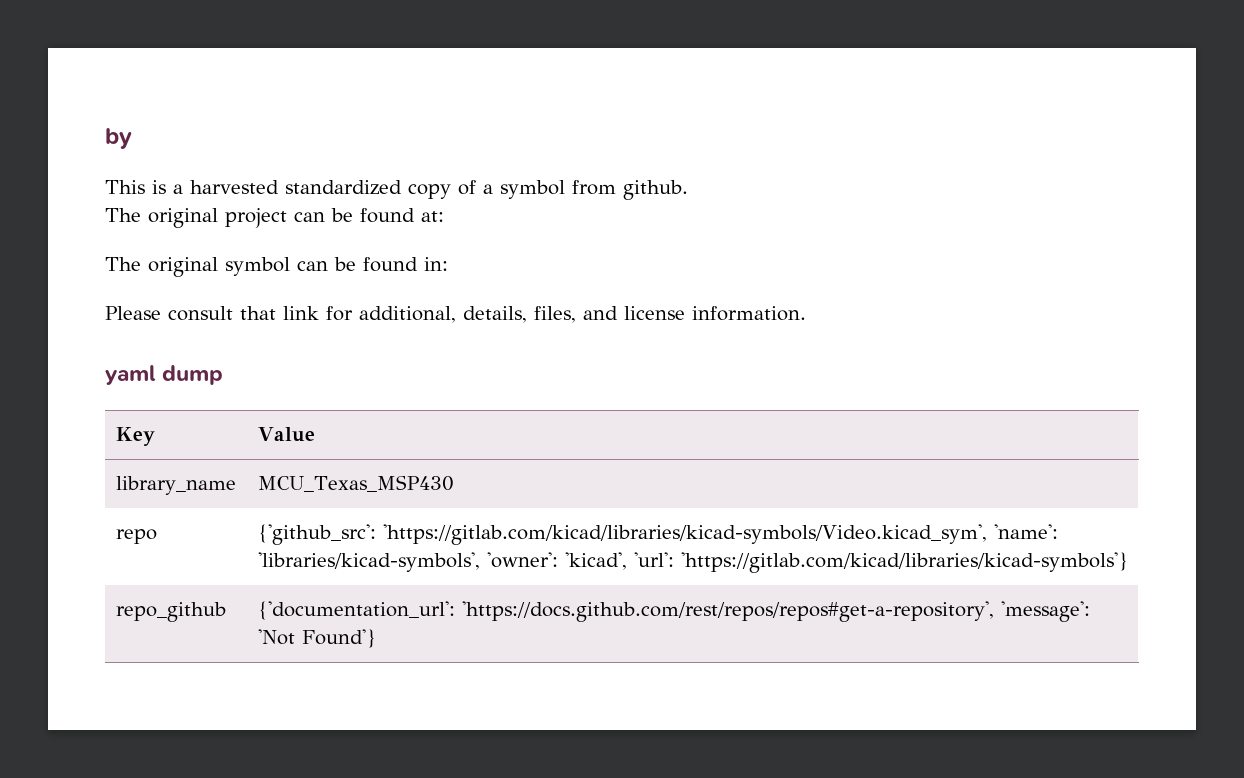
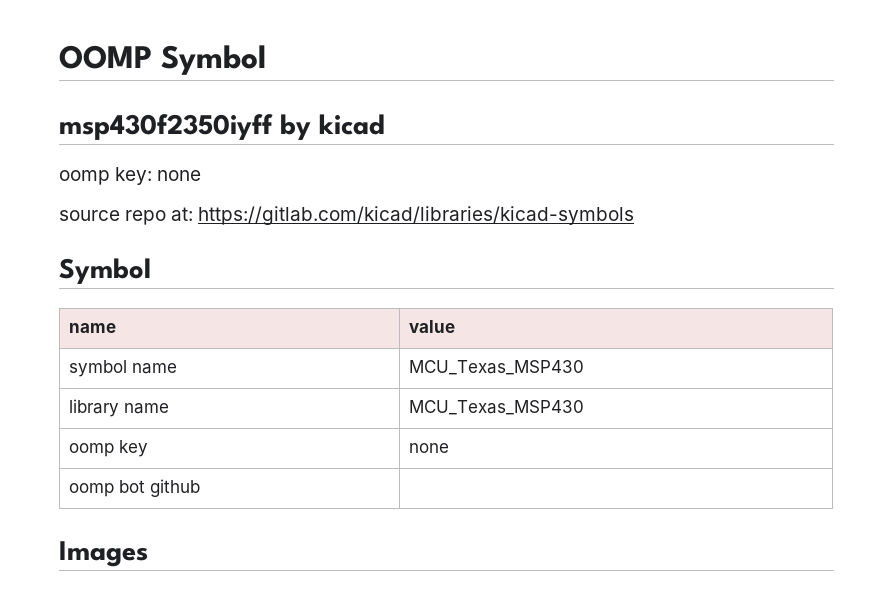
[105,128,132,149] [105,180,688,200] [105,208,444,228] [105,257,448,277] [105,306,806,323] [105,365,224,385] [115,427,155,446] [257,427,315,442] [115,476,236,495] [257,475,454,492] [115,529,157,544] [257,524,1058,545] [257,552,1128,573] [115,602,226,622] [257,601,1090,622] [257,629,376,648] by // This is a harvested standardized copy of a symbol from github. // The original project can be found at: // The original symbol can be found in: // Please consult that link for additional, details, files, and license information. // yaml dump // Key | Value // library_name | MCU_Texas_MSP430 // repo | {'github_src': 'https://gitlab.com/kicad/libraries/kicad-symbols/Video.kicad_sym', 'name': 'libraries/kicad-symbols', 'owner': 'kicad', 'url': 'https://gitlab.com/kicad/libraries/kicad-symbols'} // repo_github | {'documentation_url': 'https://docs.github.com/rest/repos/repos#get-a-repository', 'message': 'Not Found'} -> [59,45,266,75] [59,114,385,140] [59,167,202,185] [59,206,635,225] [59,258,151,284] [69,323,117,333] [409,320,456,333] [69,360,178,377] [409,360,585,375] [69,399,170,417] [409,400,585,415] [69,440,149,457] [409,443,450,453] [69,479,201,497] [59,541,148,567] OOMP Symbol // msp430f2350iyff by kicad // oomp key: none // source repo at: https://gitlab.com/kicad/libraries/kicad-symbols // Symbol // name | value // symbol name | MCU_Texas_MSP430 // library name | MCU_Texas_MSP430 // oomp key | none // oomp bot github | // Images

